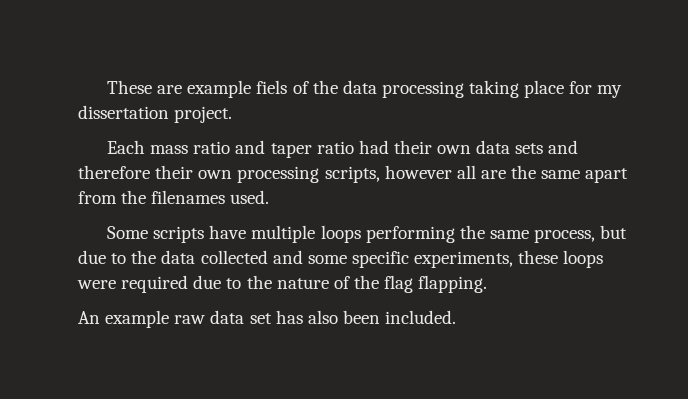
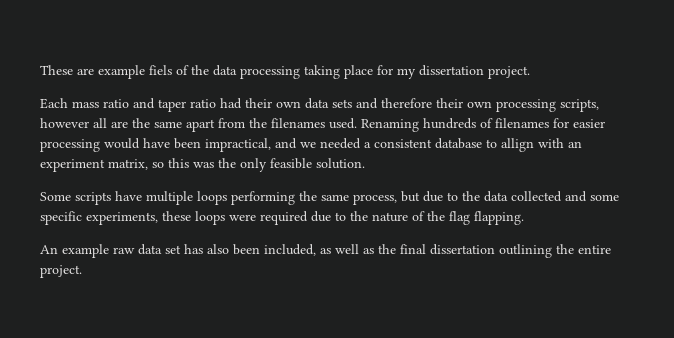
(270, 197) none -> [361,118,605,132] [40,138,582,152] [40,158,365,172] Renaming hundreds of filenames for easier processing would have been impractical, and we needed a consistent database to allign with an experiment matrix, so this was the only feasible solution.
[385,310,457,324] included. -> [264,244,611,258] [40,265,82,278] included, as well as the final dissertation outlining the entire project.

